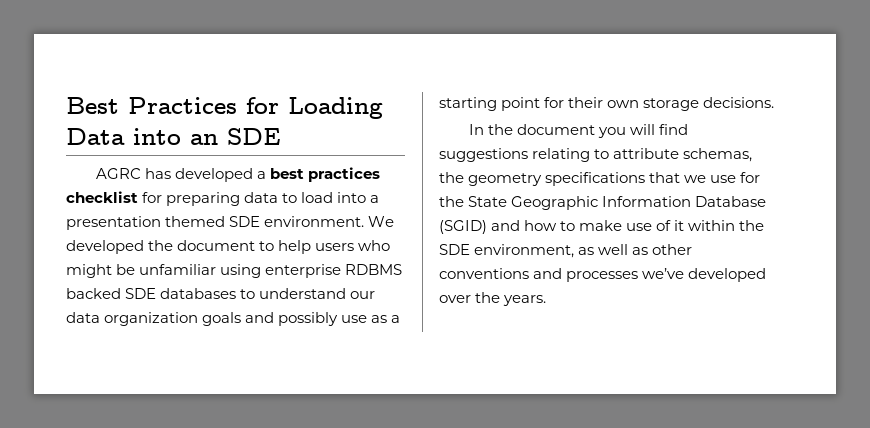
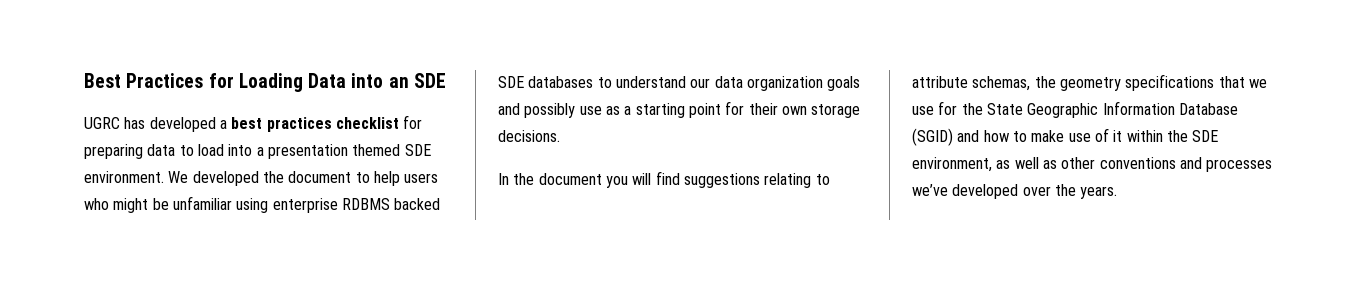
[95,168,141,179] AGRC -> [84,117,120,129] UGRC

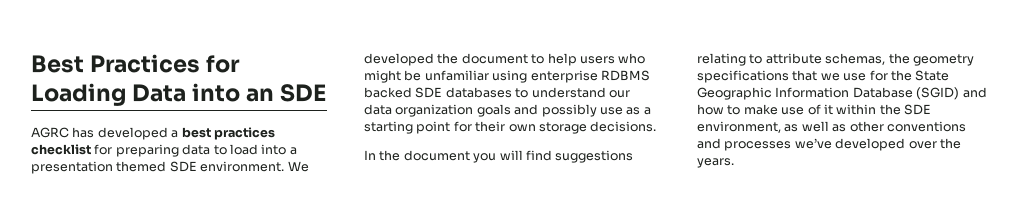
[84,117,120,129] UGRC -> [31,127,69,138] AGRC

